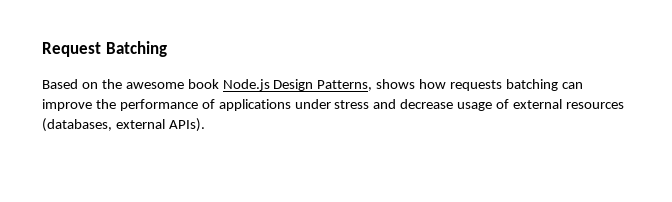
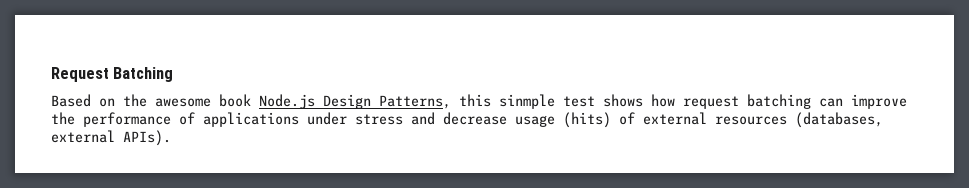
(373, 85) none -> [459,94,595,109] this sinmple test
[450,80,503,91] requests -> [683,96,739,109] request
(493, 106) none -> [563,112,611,128] (hits)

